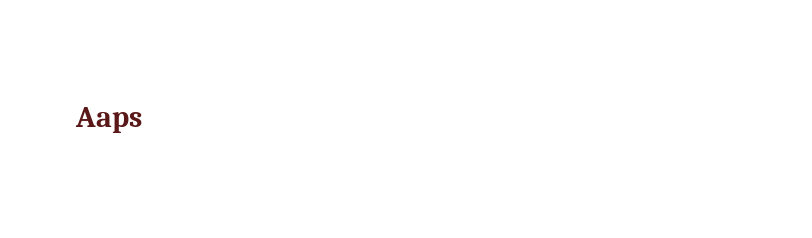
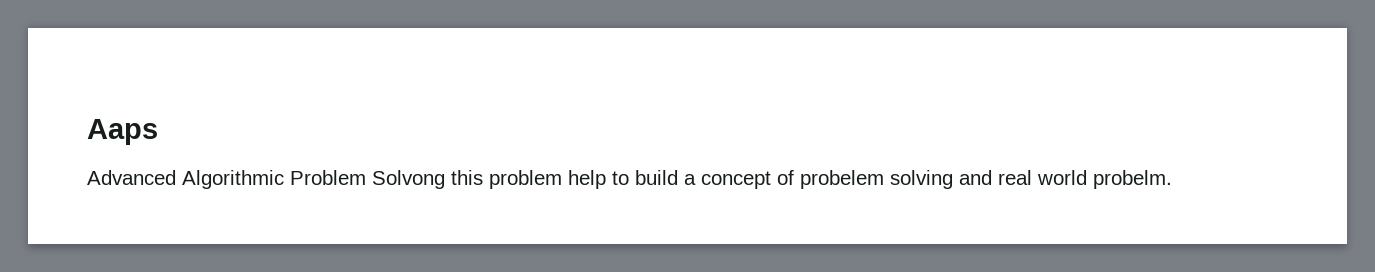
(142, 120) none -> [87,170,1172,189] // Advanced Algorithmic Problem Solvong this problem help to build a concept of probelem solving and real world probelm.

